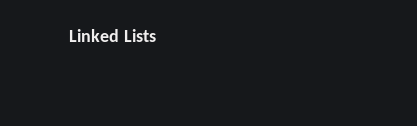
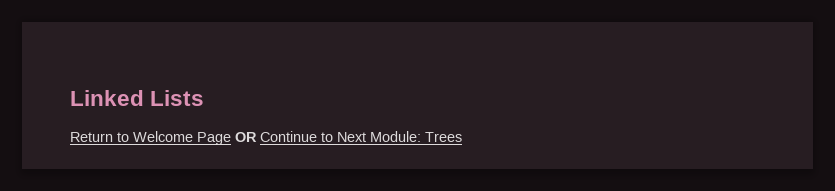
(156, 35) none -> [70,131,462,145] // Return to Welcome Page OR Continue to Next Module: Trees

